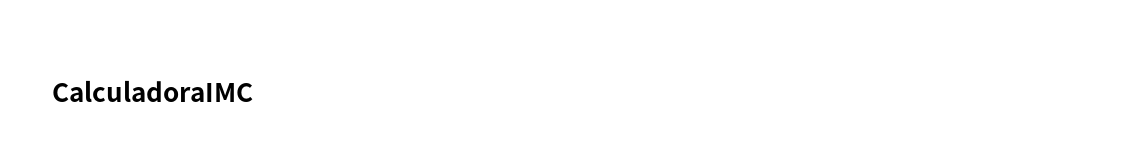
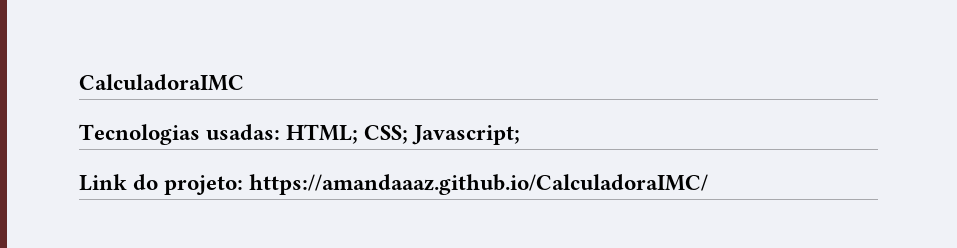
(253, 91) none -> [79,124,521,145] [79,174,709,195] // Tecnologias usadas: HTML; CSS; Javascript; // Link do projeto: https://amandaaaz.github.io/CalculadoraIMC/

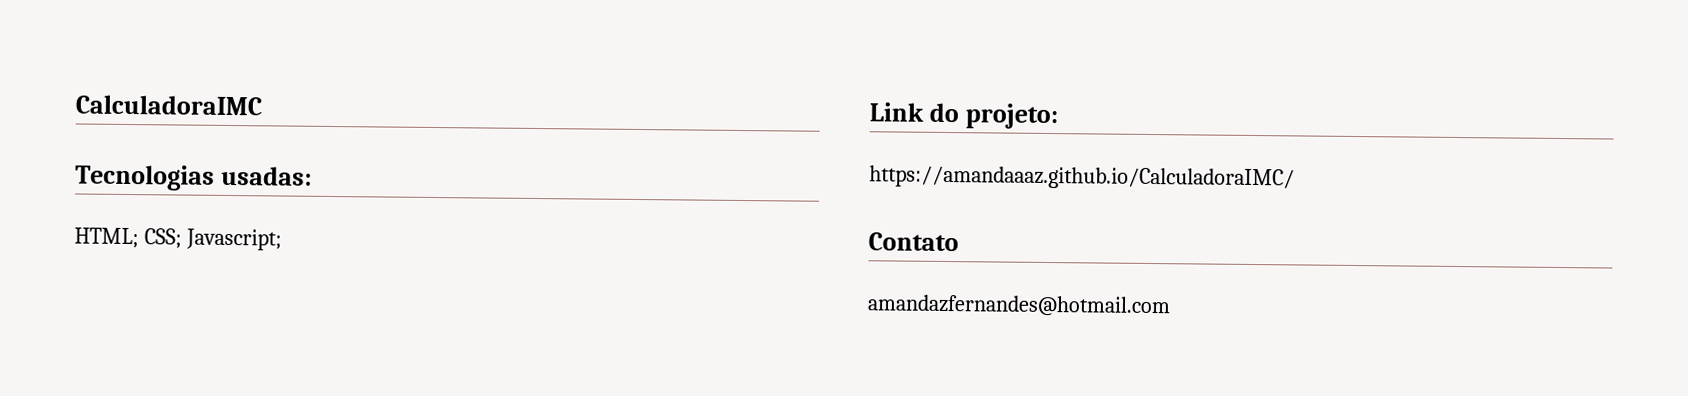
(281, 132) none -> (312, 175) //
(244, 185) none -> (1058, 116) //
(709, 184) none -> [868,232,959,252] [867,294,1171,318] // Contato // amandazfernandes@hotmail.com

